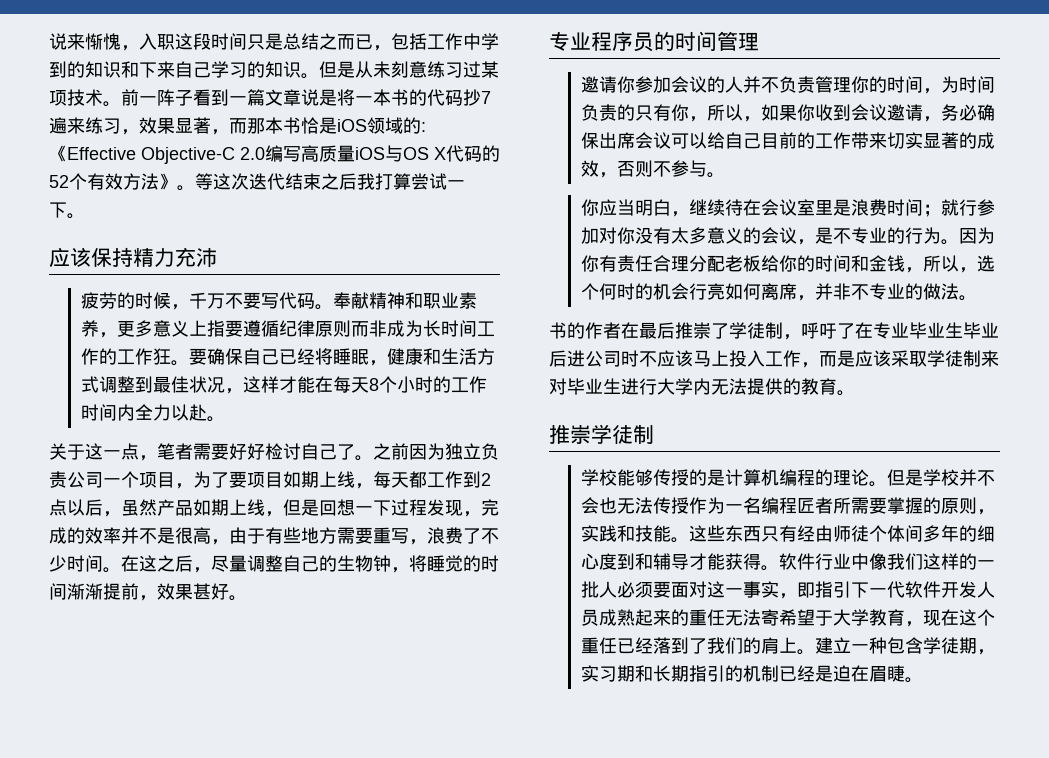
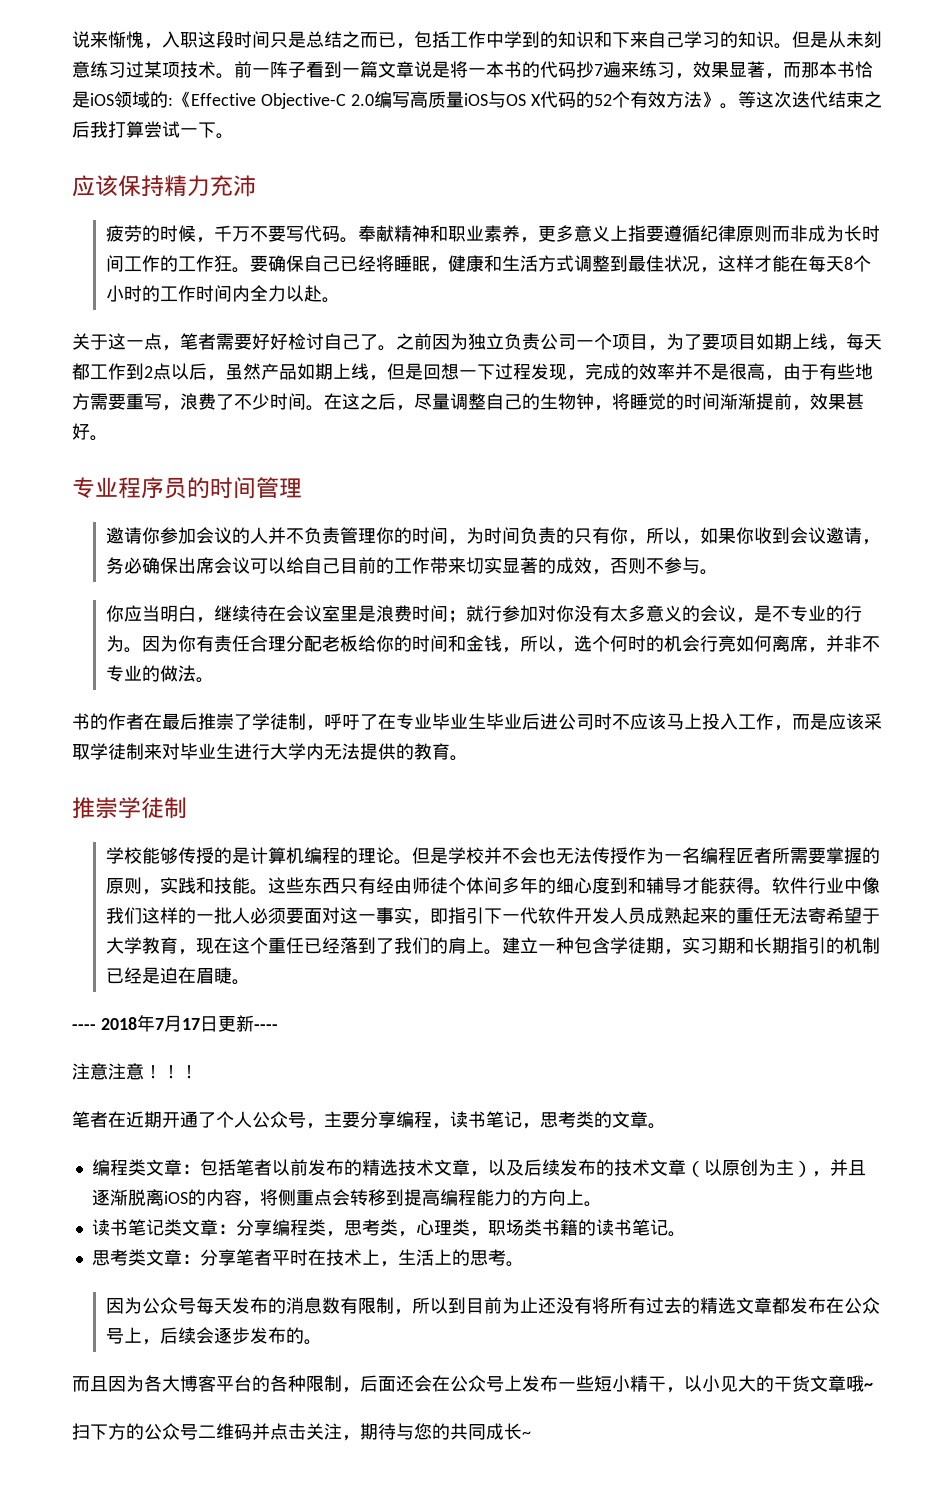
(923, 680) none -> [72,1015,278,1032] [72,1063,198,1080] [72,1111,666,1129] [91,1159,866,1177] [91,1189,602,1207] [91,1219,686,1237] [91,1249,524,1267] [105,1297,880,1315] [105,1327,322,1345] [72,1375,873,1393] [72,1423,531,1441] // ---- 2018年7月17日更新---- // 注意注意！！！ // 笔者在近期开通了个人公众号，主要分享编程，读书笔记，思考类的文章。 // 编程类文章：包括笔者以前发布的精选技术文章，以及后续发布的技术文章（以原创为主），并且逐渐脱离iOS的内容，将侧重点会转移到提高编程能力的方向上。 // 读书笔记类文章：分享编程类，思考类，心理类，职场类书籍的读书笔记。 // 思考类文章：分享笔者平时在技术上，生活上的思考。 // 因为公众号每天发布的消息数有限制，所以到目前为止还没有将所有过去的精选文章都发布在公众号上，后续会逐步发布的。 // 而且因为各大博客平台的各种限制，后面还会在公众号上发布一些短小精干，以小见大的干货文章哦~ // 扫下方的公众号二维码并点击关注，期待与您的共同成长~

